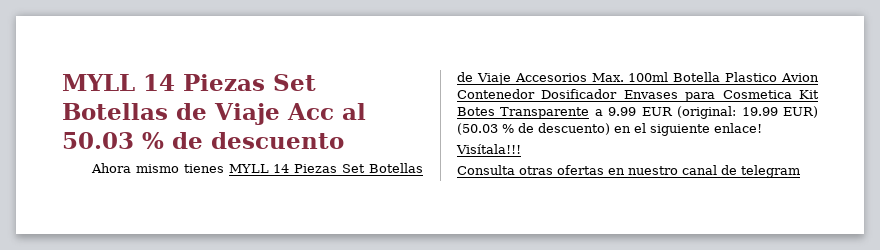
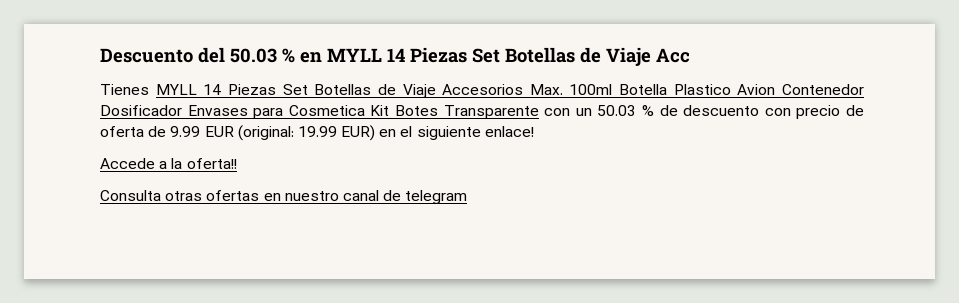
(62, 82) none -> [100,47,322,63] Descuento del 50.03 % en
[342,103,366,120] [62,132,344,149] [90,163,224,173] al 50.03 % de descuento // Ahora mismo tienes -> [100,84,149,95] // Tienes
[594,109,603,116] a -> [544,105,865,119] [100,126,167,137] con un 50.03 % de descuento con precio de oferta de
[457,123,610,135] (50.03 % de descuento) -> (376, 133) none
[456,144,521,154] Visítala!!! -> [100,158,237,169] Accede a la oferta!!

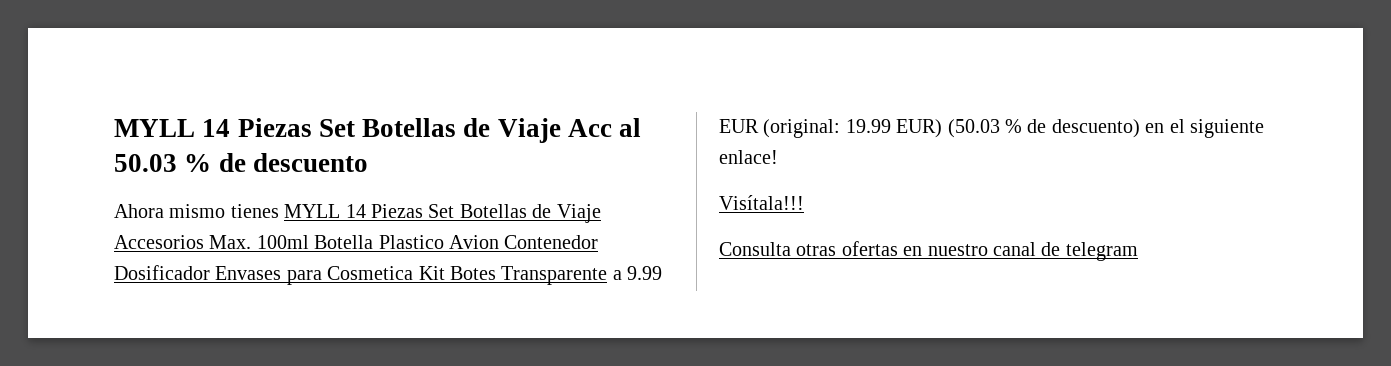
[100,47,322,63] Descuento del 50.03 % en -> (114, 128) none
[100,84,149,95] // Tienes -> [619,118,642,137] [114,153,368,172] [114,204,279,218] al 50.03 % de descuento // Ahora mismo tienes
[544,105,865,119] [100,126,167,137] con un 50.03 % de descuento con precio de oferta de -> [612,270,622,280] a
(376, 133) none -> [947,119,1140,138] (50.03 % de descuento)
[100,158,237,169] Accede a la oferta!! -> [719,195,804,210] Visítala!!!

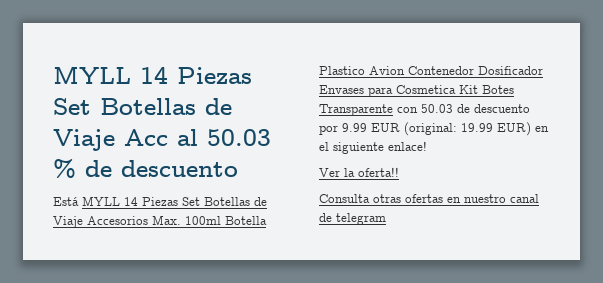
[114,204,279,218] Ahora mismo tienes -> [53,197,79,206] Está
[612,270,622,280] a -> [397,104,530,113] [319,125,338,135] con 50.03 de descuento por
[947,119,1140,138] (50.03 % de descuento) -> (531, 129) none
[719,195,804,210] Visítala!!! -> [319,167,399,177] Ver la oferta!!

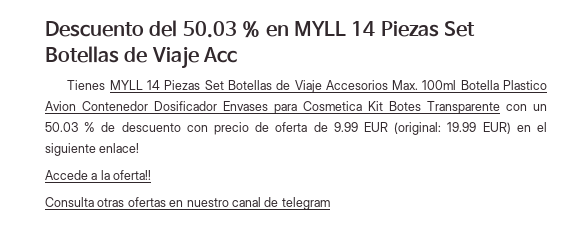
(53, 75) none -> [45,20,289,38] Descuento del 50.03 % en
[177,129,271,146] [53,159,238,178] [53,197,79,206] al 50.03 % de descuento // Está -> [67,80,106,90] // Tienes
[421,104,530,113] [319,125,338,135] 50.03 de descuento por -> [533,104,547,111] [45,122,328,135] un 50.03 % de descuento con precio de oferta de
[319,168,340,177] Ver -> [45,170,98,180] Accede a

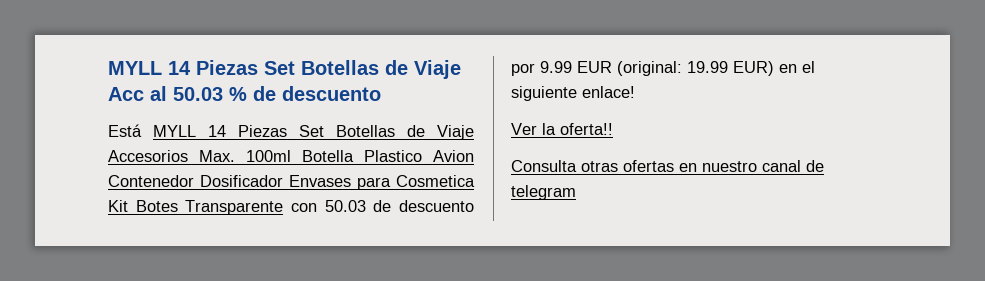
[45,20,289,38] Descuento del 50.03 % en -> (108, 68) none
[67,80,106,90] // Tienes -> [150,86,381,101] [108,124,142,137] al 50.03 % de descuento // Está
[533,104,547,111] [45,122,328,135] un 50.03 % de descuento con precio de oferta de -> [324,200,474,212] [511,63,535,76] 50.03 de descuento por
[45,170,98,180] Accede a -> [511,123,537,135] Ver

